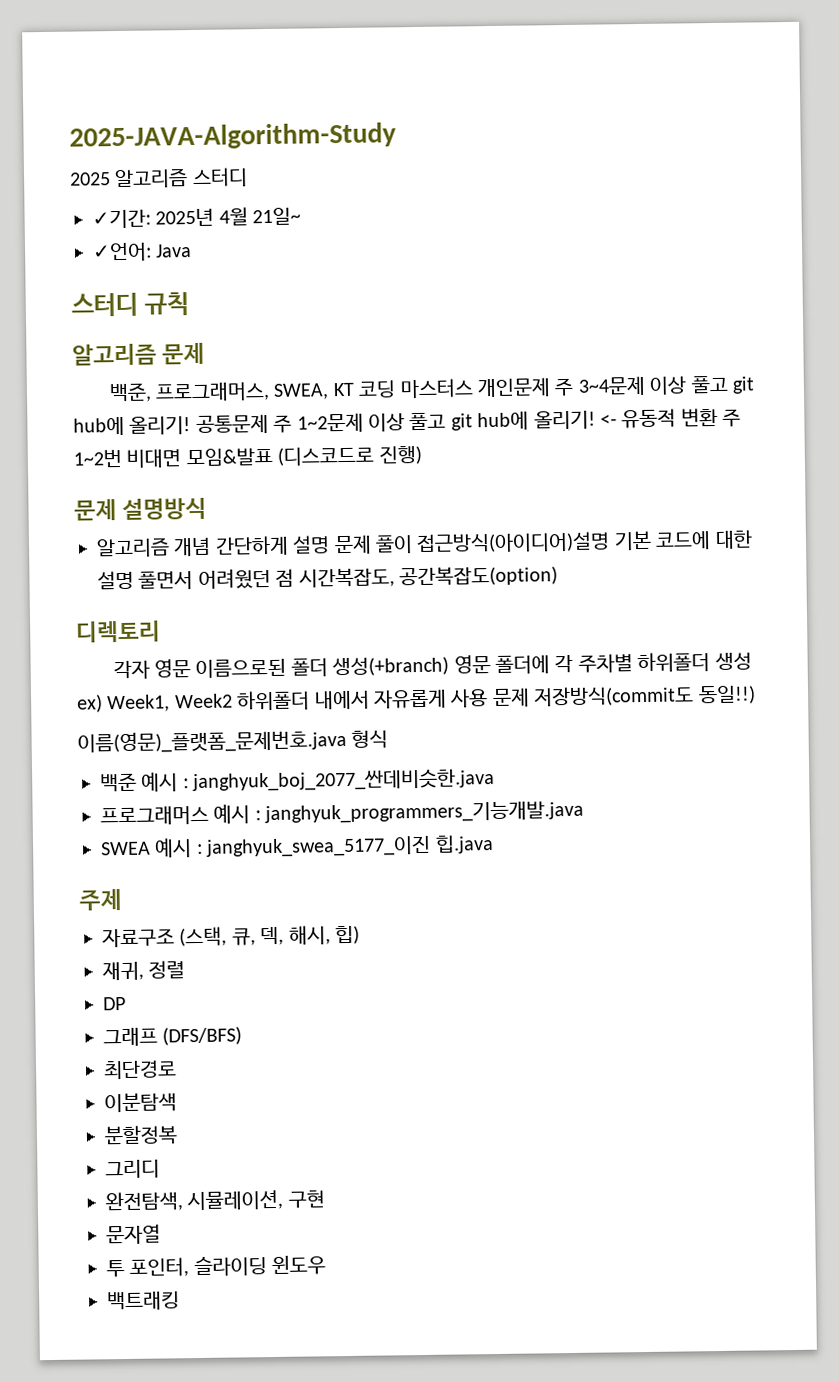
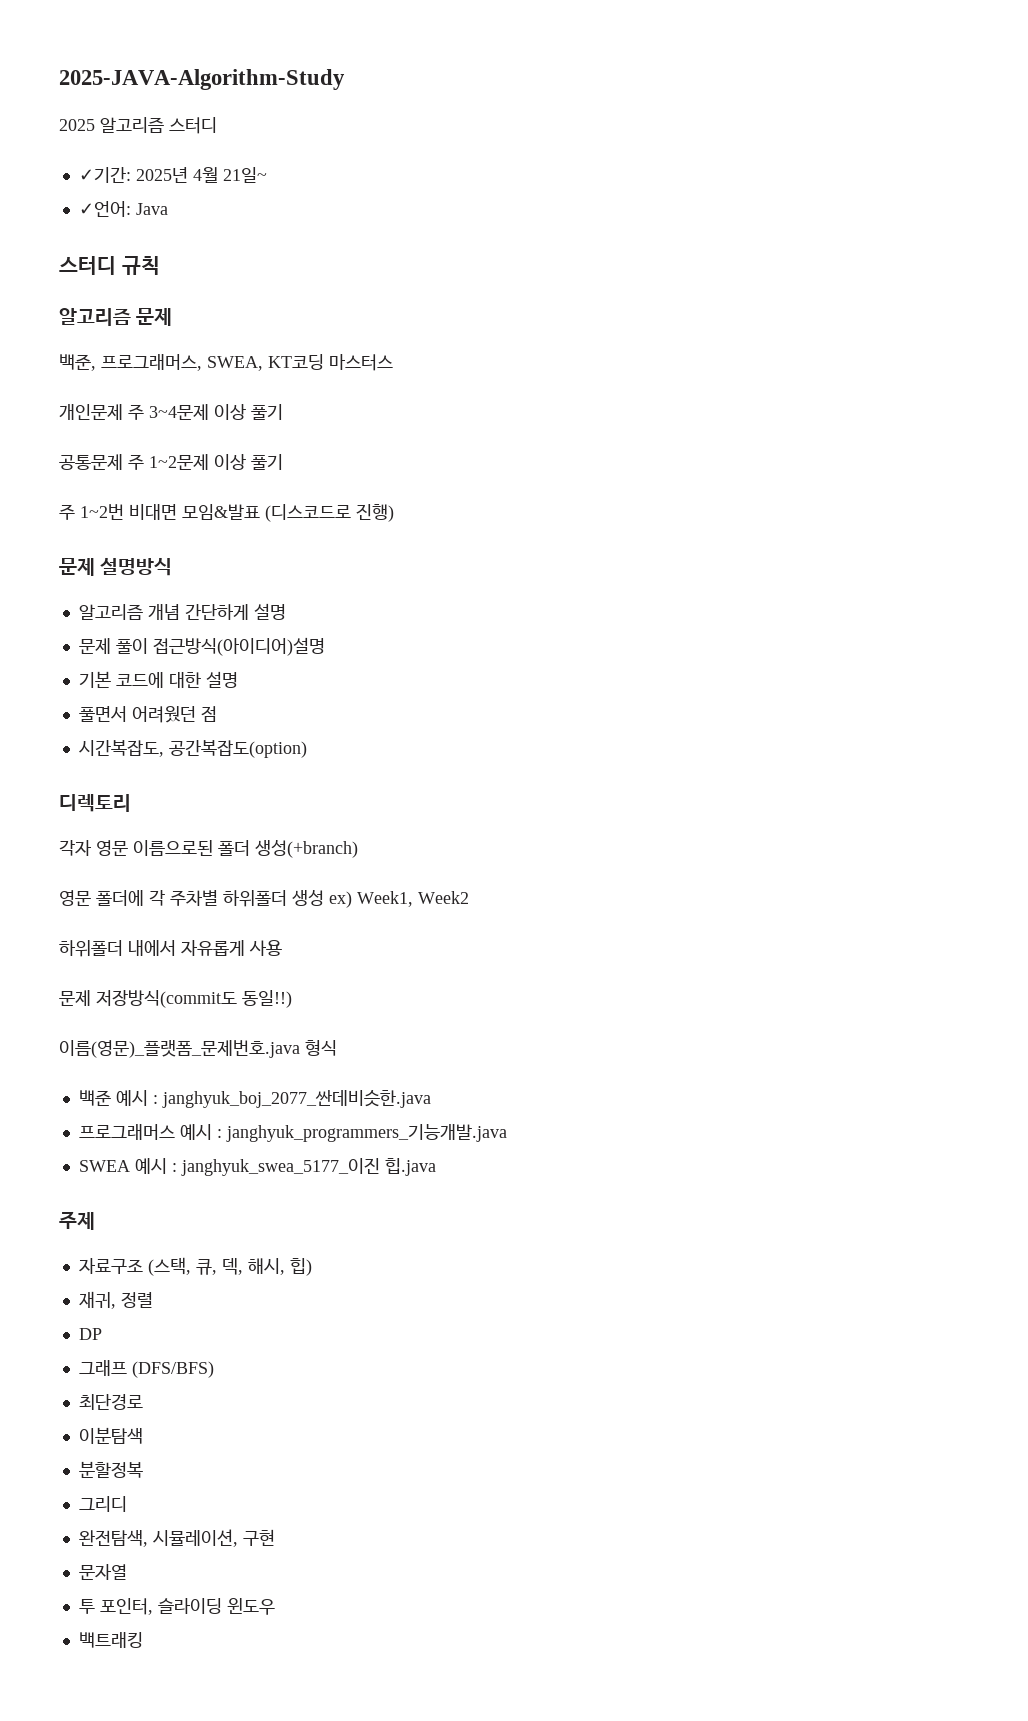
[332,380,397,398] KT 코딩 -> [268,354,324,370] KT코딩
(474, 388) none -> (393, 362) //
[690,375,755,394] [73,407,718,436] 풀고 git hub에 올리기! 공통문제 주 1~2문제 이상 풀고 git hub에 올리기! <- 유동적 변환 -> [251,404,283,420] [59,454,283,470] 풀기 // 공통문제 주 1~2문제 이상 풀기 //
(331, 544) none -> (286, 611) //
(611, 542) none -> (325, 646) //
(134, 580) none -> (238, 679) //
(295, 577) none -> (217, 714) //
(450, 666) none -> (358, 849) //
(233, 701) none -> (469, 897) //
(489, 698) none -> (282, 948) //

